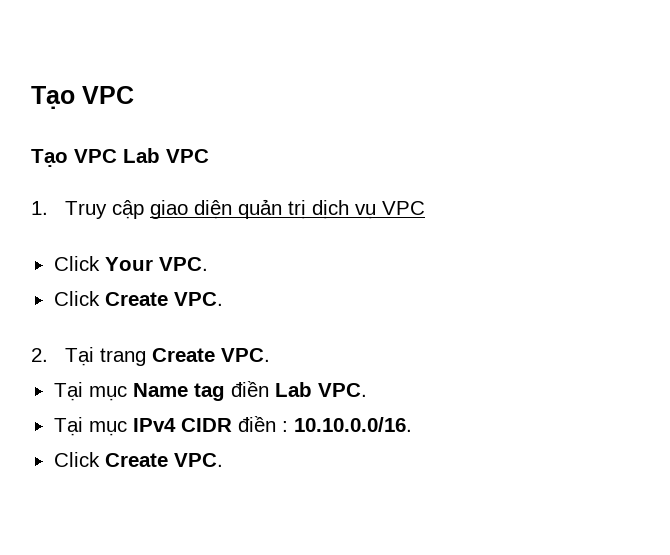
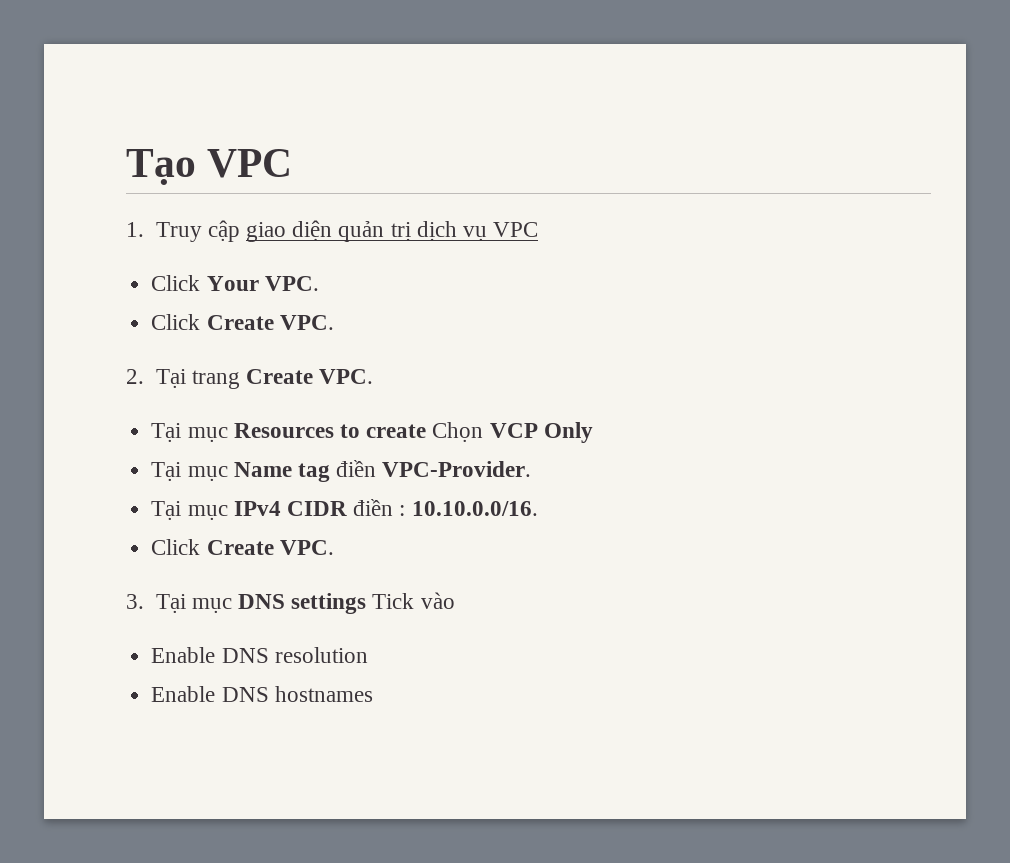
[31,86,134,109] [31,148,209,167] Tạo VPC // Tạo VPC Lab VPC -> [126,149,293,185] Tạo VPC
(270, 355) none -> [151,422,593,443] // Tại mục Resources to create Chọn VCP Only
[274,382,367,397] Lab VPC. -> [382,461,532,477] VPC-Provider.
(223, 460) none -> [126,592,455,614] [151,647,368,663] [151,686,373,702] // 3. Tại mục DNS settings Tick vào // Enable DNS resolution // Enable DNS hostnames

